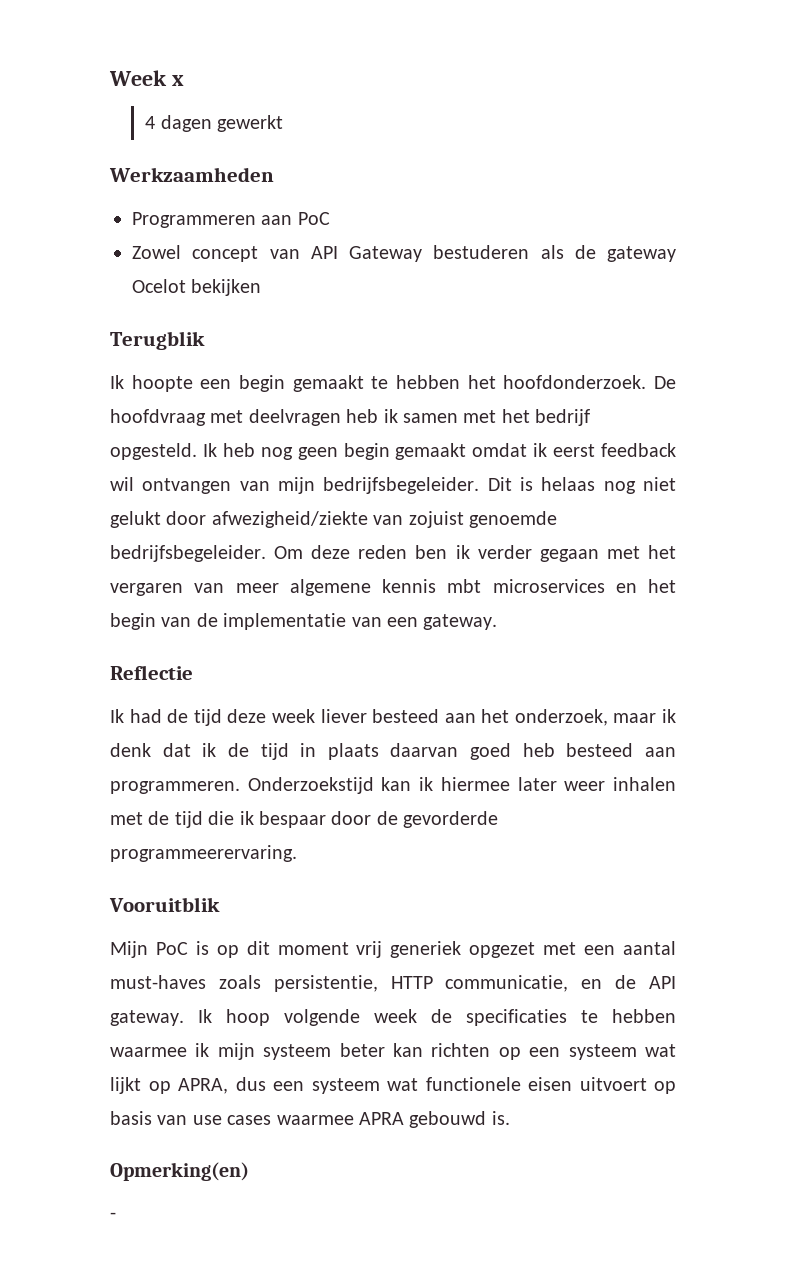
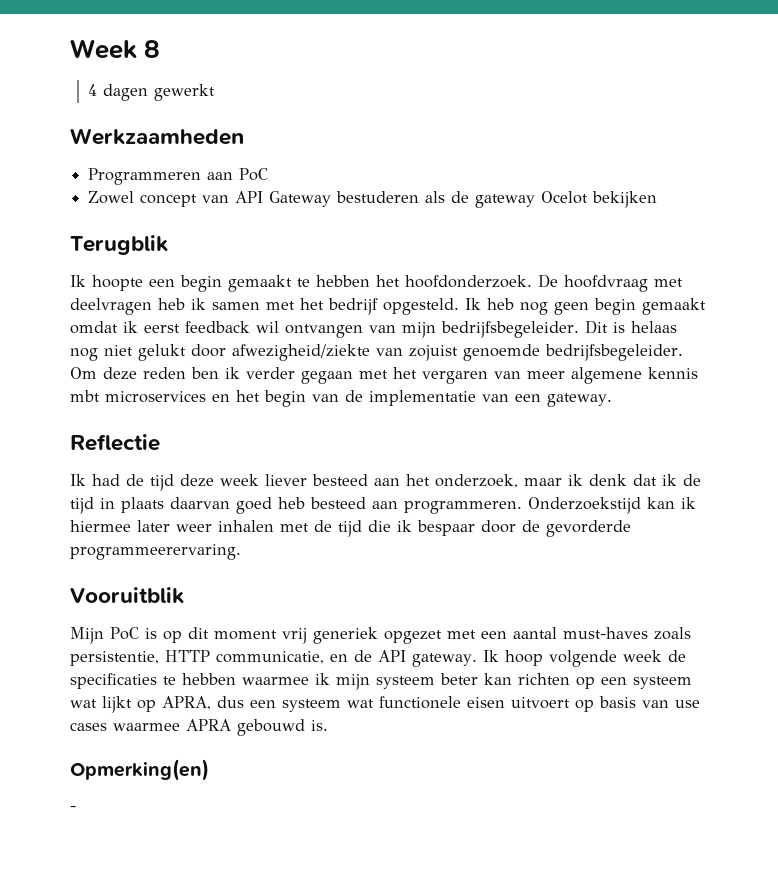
[171,75,184,86] x -> [144,40,161,58] 8

